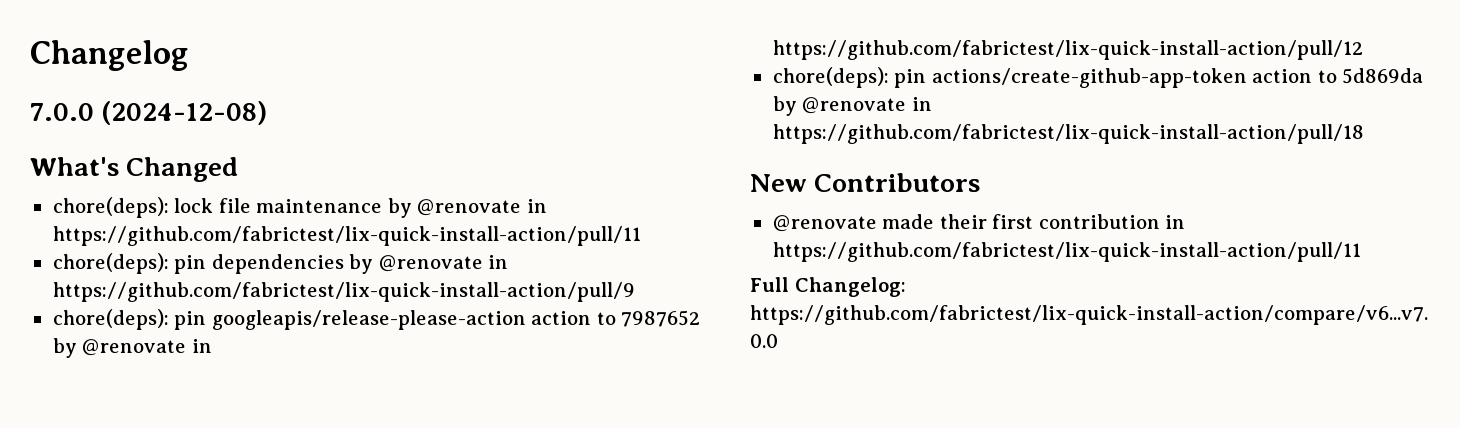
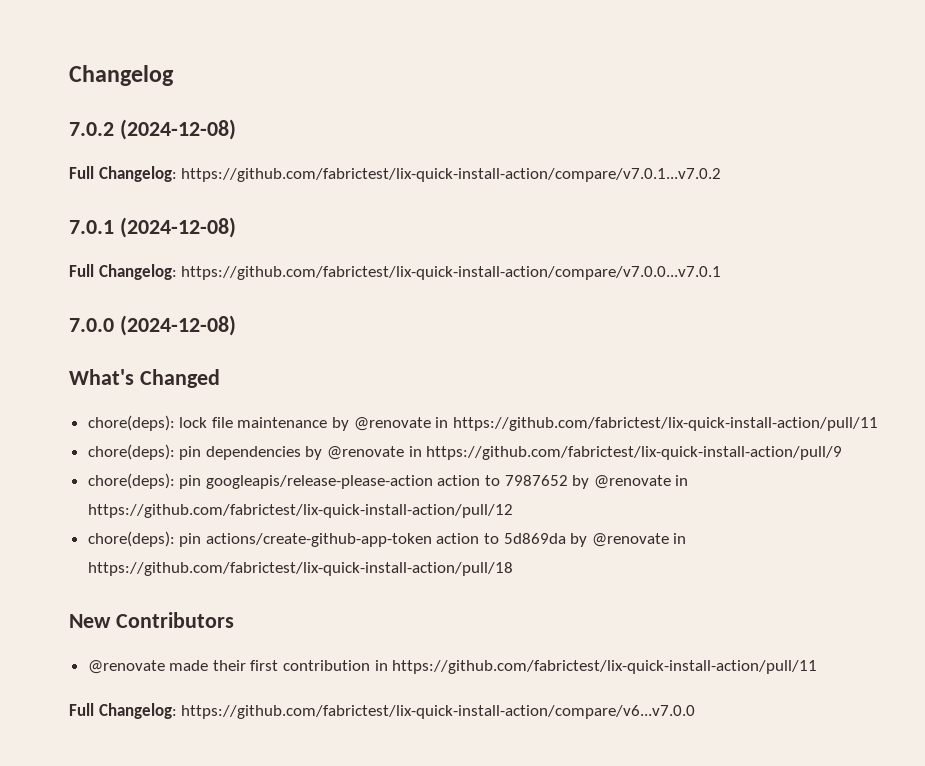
(189, 55) none -> [69,119,236,140] [69,166,722,182] [69,217,236,238] [69,264,722,280] // 7.0.2 (2024-12-08) // Full Changelog: https://github.com/fabrictest/lix-quick-install-action/compare/v7.0.1...v7.0.2 // 7.0.1 (2024-12-08) // Full Changelog: https://github.com/fabrictest/lix-quick-install-action/compare/v7.0.0...v7.0.1

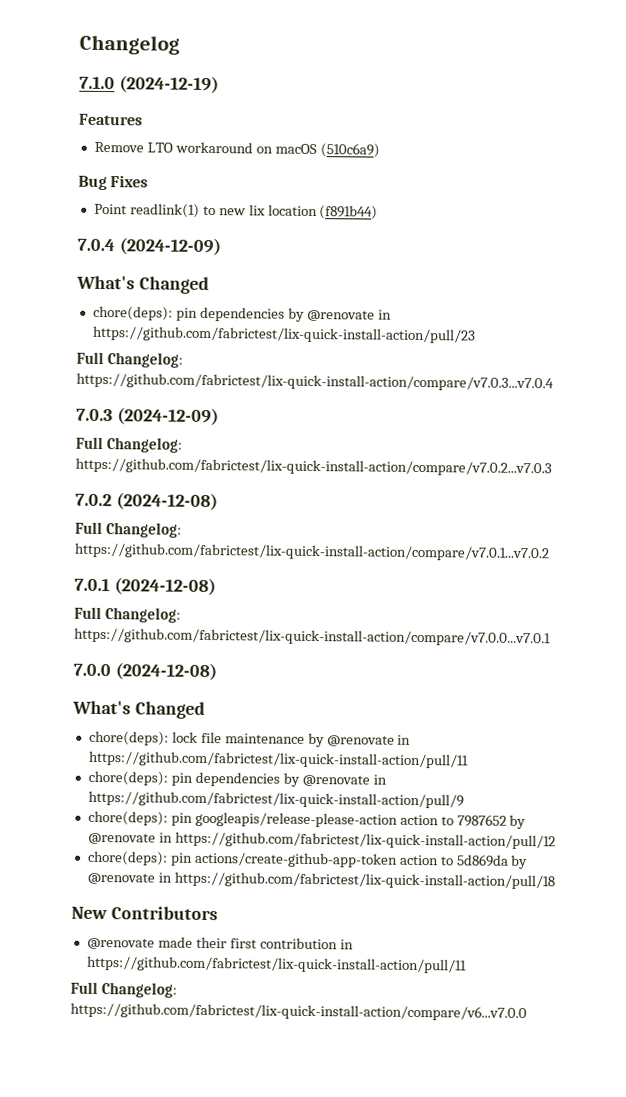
(174, 75) none -> [79,75,219,94] [78,113,143,126] [93,141,380,158] [78,175,149,191] [93,203,379,220] [77,237,221,256] [76,275,209,295] [92,305,392,322] [91,325,476,344] [76,351,183,368] [76,372,554,392] [76,407,219,426] [75,436,183,453] [75,457,552,477] // 7.1.0 (2024-12-19) // Features // Remove LTO workaround on macOS (510c6a9) // Bug Fixes // Point readlink(1) to new lix location (f891b44) // 7.0.4 (2024-12-09) // What's Changed // chore(deps): pin dependencies by @renovate in https://github.com/fabrictest/lix-quick-install-action/pull/23 // Full Changelog: https://github.com/fabrictest/lix-quick-install-action/compare/v7.0.3...v7.0.4 // 7.0.3 (2024-12-09) // Full Changelog: https://github.com/fabrictest/lix-quick-install-action/compare/v7.0.2...v7.0.3

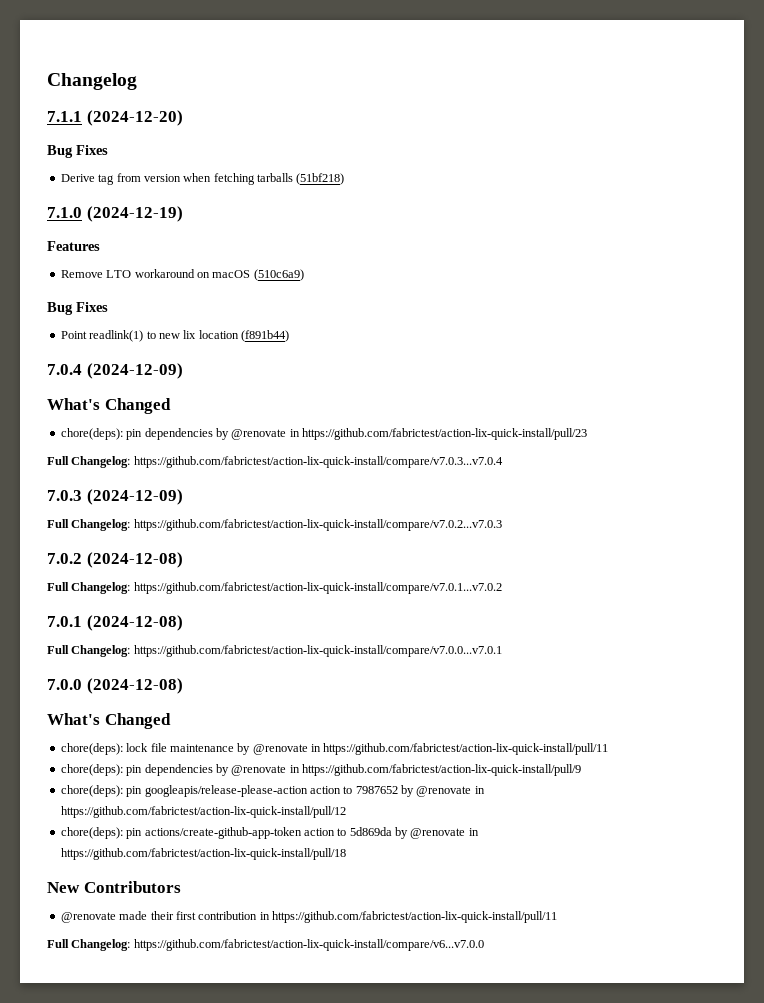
(180, 44) none -> [47,110,183,126] [47,145,108,158] [60,173,345,185] // 7.1.1 (2024-12-20) // Bug Fixes // Derive tag from version when fetching tarballs (51bf218)
[91,325,476,344] [76,351,183,368] [76,372,554,392] https://github.com/fabrictest/lix-quick-install-action/pull/23 // Full Changelog: https://github.com/fabrictest/lix-quick-install-action/compare/v7.0.3...v7.0.4 -> [302,428,587,440] [47,456,503,468] https://github.com/fabrictest/action-lix-quick-install/pull/23 // Full Changelog: https://github.com/fabrictest/action-lix-quick-install/compare/v7.0.3...v7.0.4
[75,457,552,477] https://github.com/fabrictest/lix-quick-install-action/compare/v7.0.2...v7.0.3 -> [133,519,502,531] https://github.com/fabrictest/action-lix-quick-install/compare/v7.0.2...v7.0.3
[74,542,550,562] https://github.com/fabrictest/lix-quick-install-action/compare/v7.0.1...v7.0.2 -> [133,582,502,594] https://github.com/fabrictest/action-lix-quick-install/compare/v7.0.1...v7.0.2
[74,627,551,647] https://github.com/fabrictest/lix-quick-install-action/compare/v7.0.0...v7.0.1 -> [133,645,502,657] https://github.com/fabrictest/action-lix-quick-install/compare/v7.0.0...v7.0.1
[87,750,469,769] [87,770,387,787] [87,790,464,809] https://github.com/fabrictest/lix-quick-install-action/pull/11 // chore(deps): pin dependencies by @renovate in https://github.com/fabrictest/lix-quick-install-action/pull/9 -> [323,743,609,755] [60,764,581,776] https://github.com/fabrictest/action-lix-quick-install/pull/11 // chore(deps): pin dependencies by @renovate in https://github.com/fabrictest/action-lix-quick-install/pull/9
[174,831,556,850] https://github.com/fabrictest/lix-quick-install-action/pull/12 -> [60,806,346,818] https://github.com/fabrictest/action-lix-quick-install/pull/12
[173,871,555,890] https://github.com/fabrictest/lix-quick-install-action/pull/18 -> [60,848,346,860] https://github.com/fabrictest/action-lix-quick-install/pull/18
[86,955,467,974] [70,981,177,998] [70,1002,527,1022] https://github.com/fabrictest/lix-quick-install-action/pull/11 // Full Changelog: https://github.com/fabrictest/lix-quick-install-action/compare/v6...v7.0.0 -> [272,911,557,923] [47,939,484,951] https://github.com/fabrictest/action-lix-quick-install/pull/11 // Full Changelog: https://github.com/fabrictest/action-lix-quick-install/compare/v6...v7.0.0

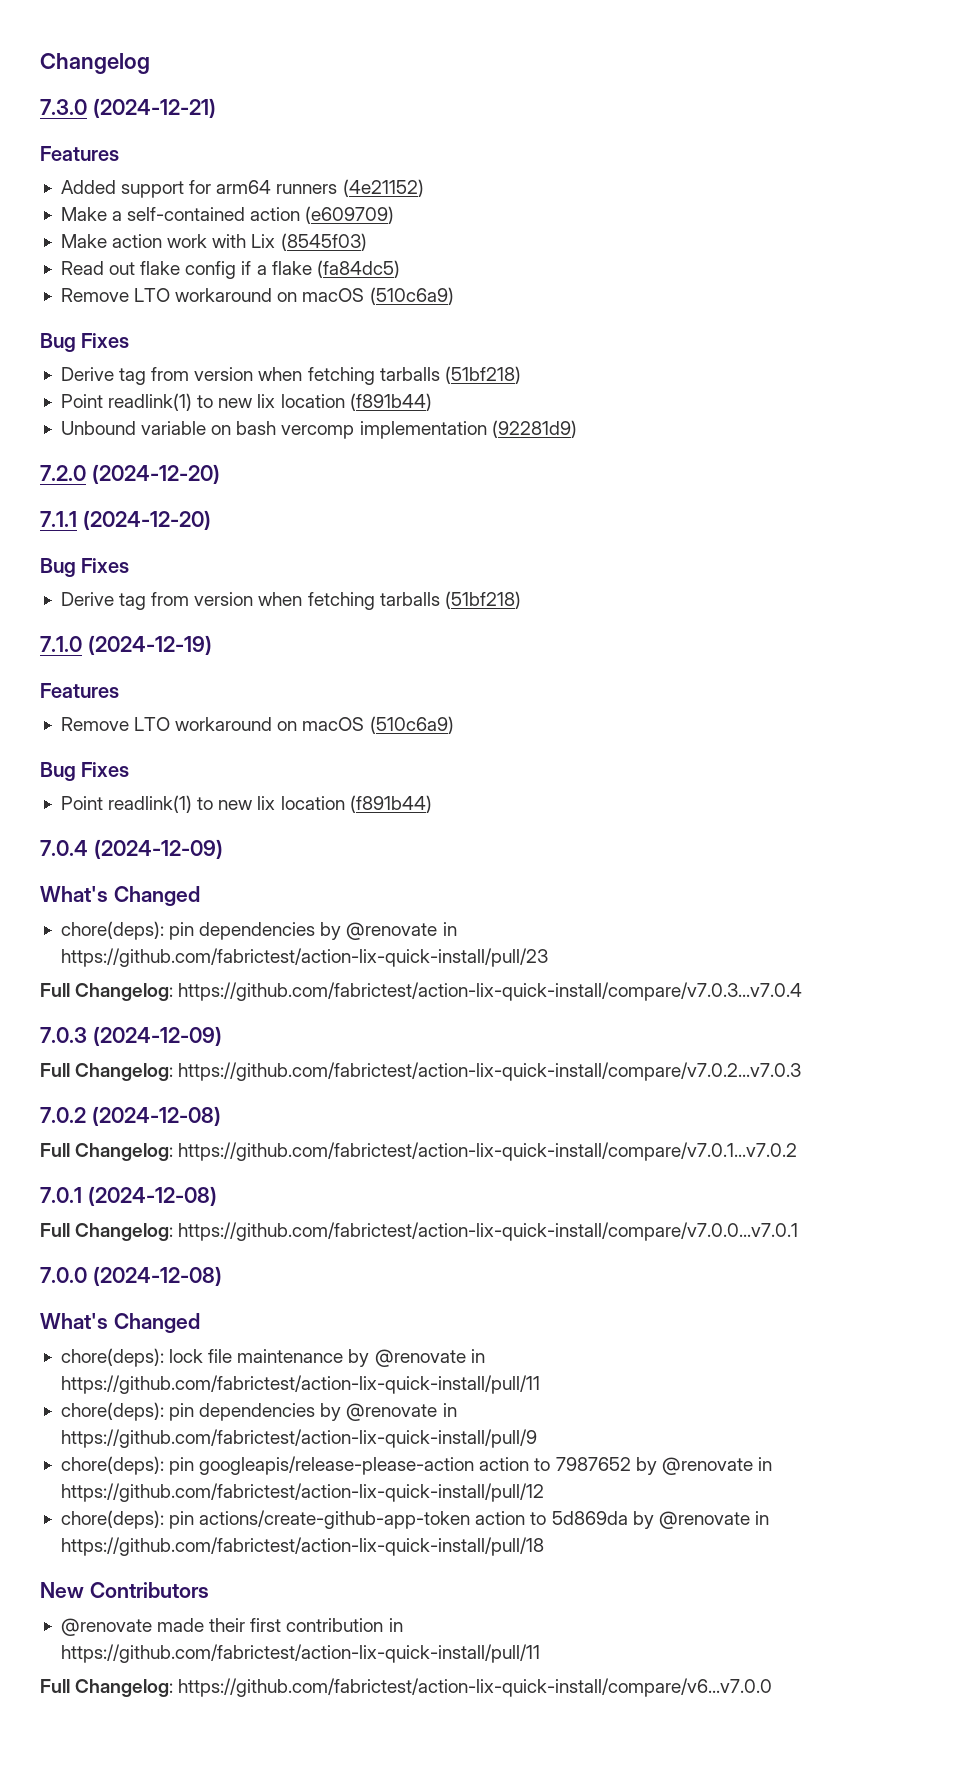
(137, 81) none -> [40,98,216,118] [40,146,119,161] [60,179,424,198] [60,206,395,224] [60,233,367,251] [60,260,400,279] [60,287,454,305] [40,333,130,352] [60,366,521,385] [60,393,432,411] [60,420,577,439] [40,464,220,484] // 7.3.0 (2024-12-21) // Features // Added support for arm64 runners (4e21152) // Make a self-contained action (e609709) // Make action work with Lix (8545f03) // Read out flake config if a flake (fa84dc5) // Remove LTO workaround on macOS (510c6a9) // Bug Fixes // Derive tag from version when fetching tarballs (51bf218) // Point readlink(1) to new lix location (f891b44) // Unbound variable on bash vercomp implementation (92281d9) // 7.2.0 (2024-12-20)

